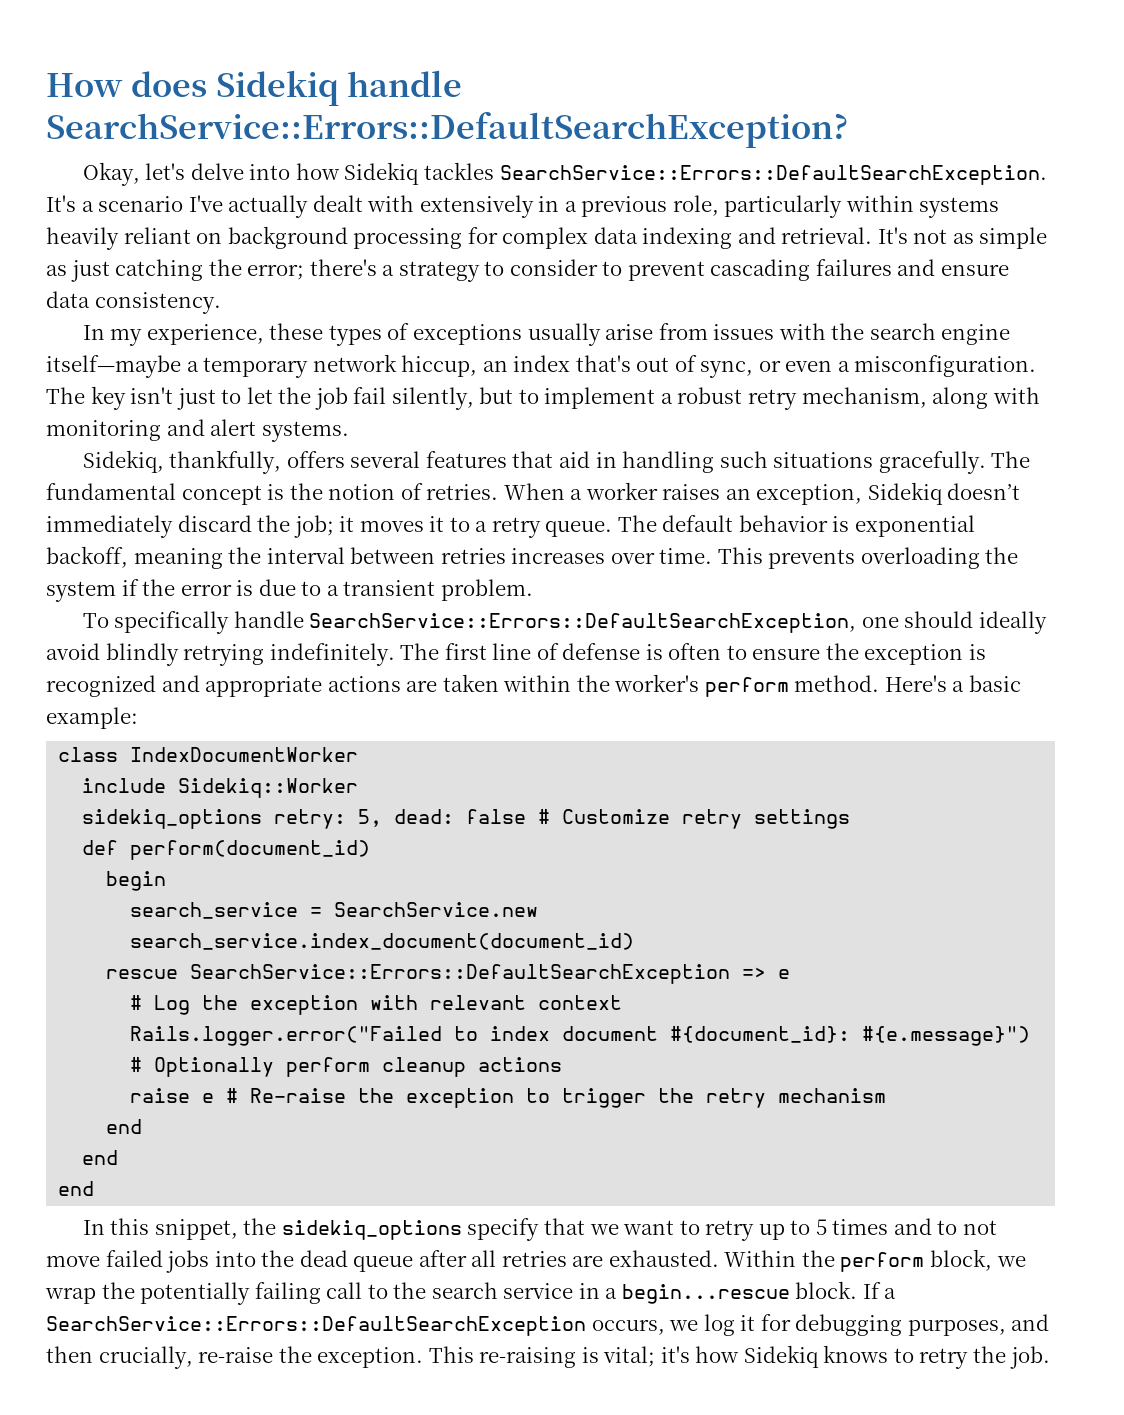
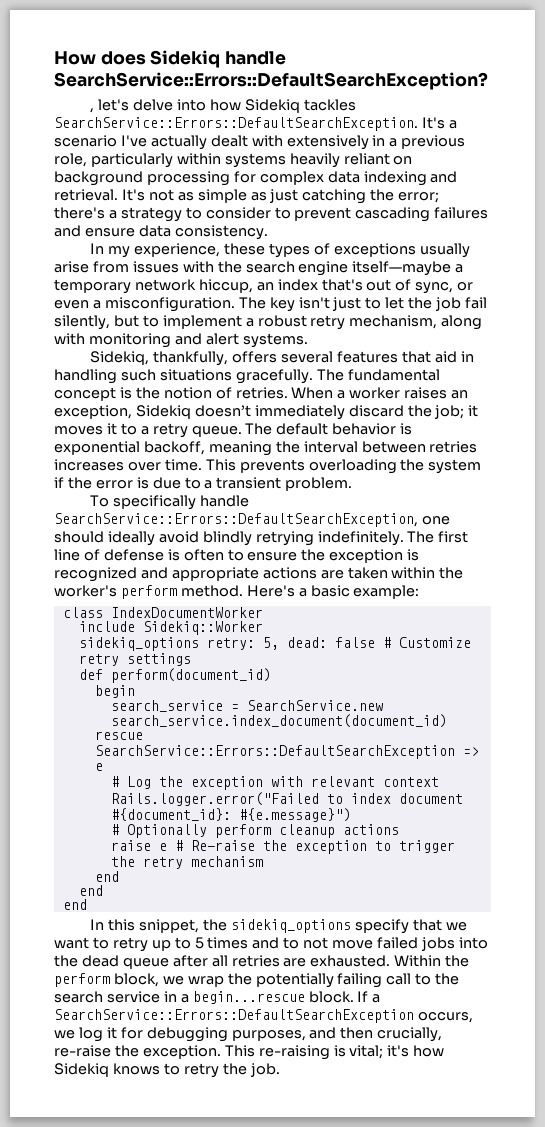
[82,162,140,186] Okay, -> [90,108,95,113] ,

